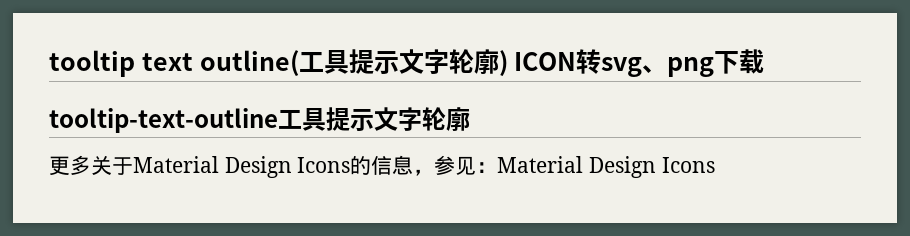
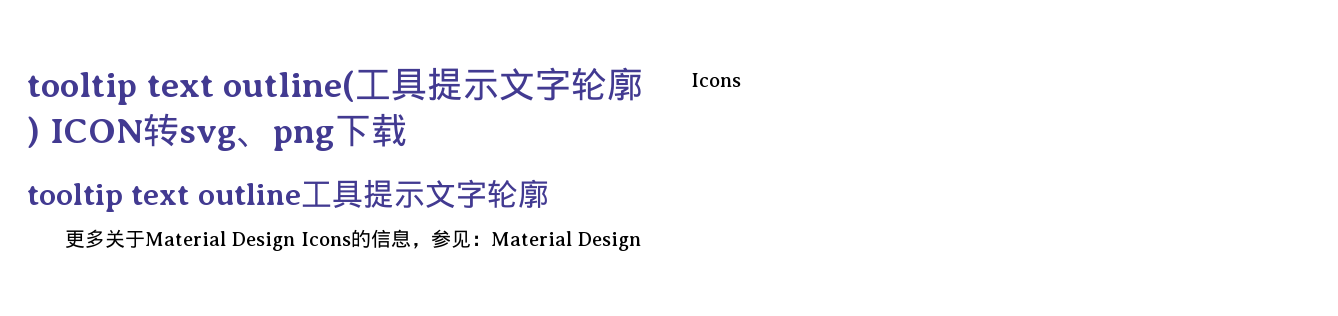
[49,108,278,133] tooltip-text-outline -> [27,183,301,212] tooltip text outline

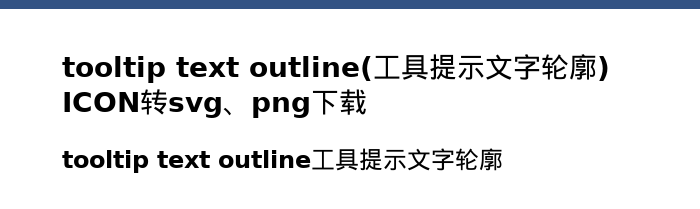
[64,229,641,251] [691,73,741,87] // 更多关于Material Design Icons的信息，参见：Material Design Icons -> (503, 159) none

